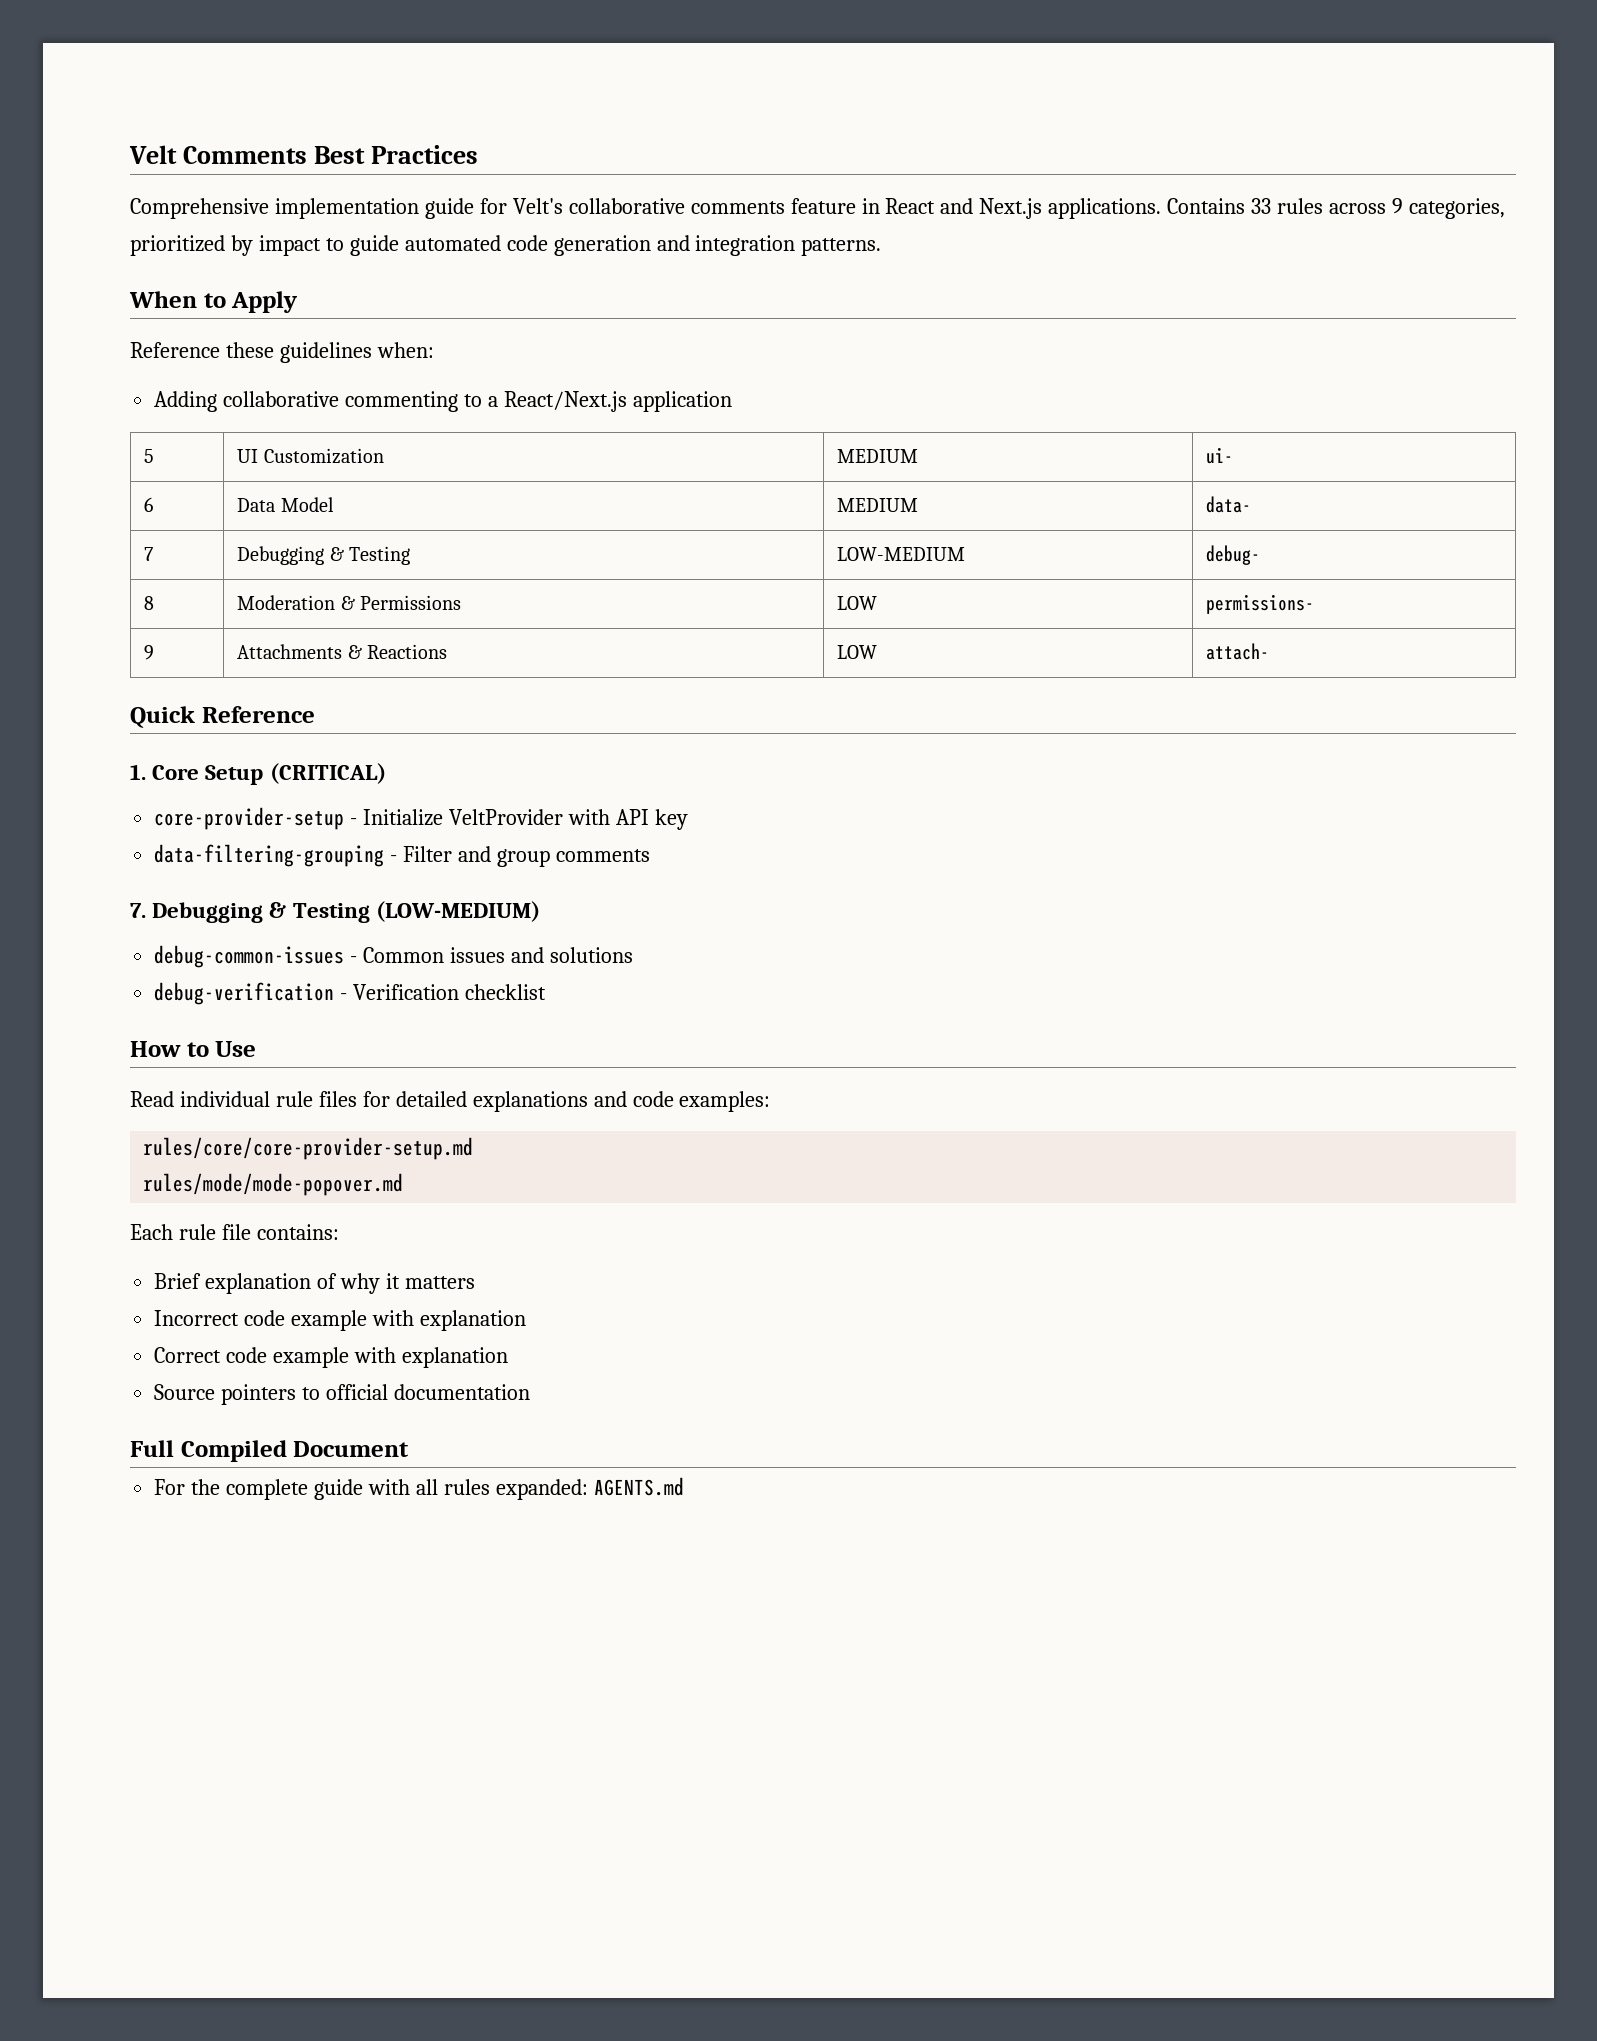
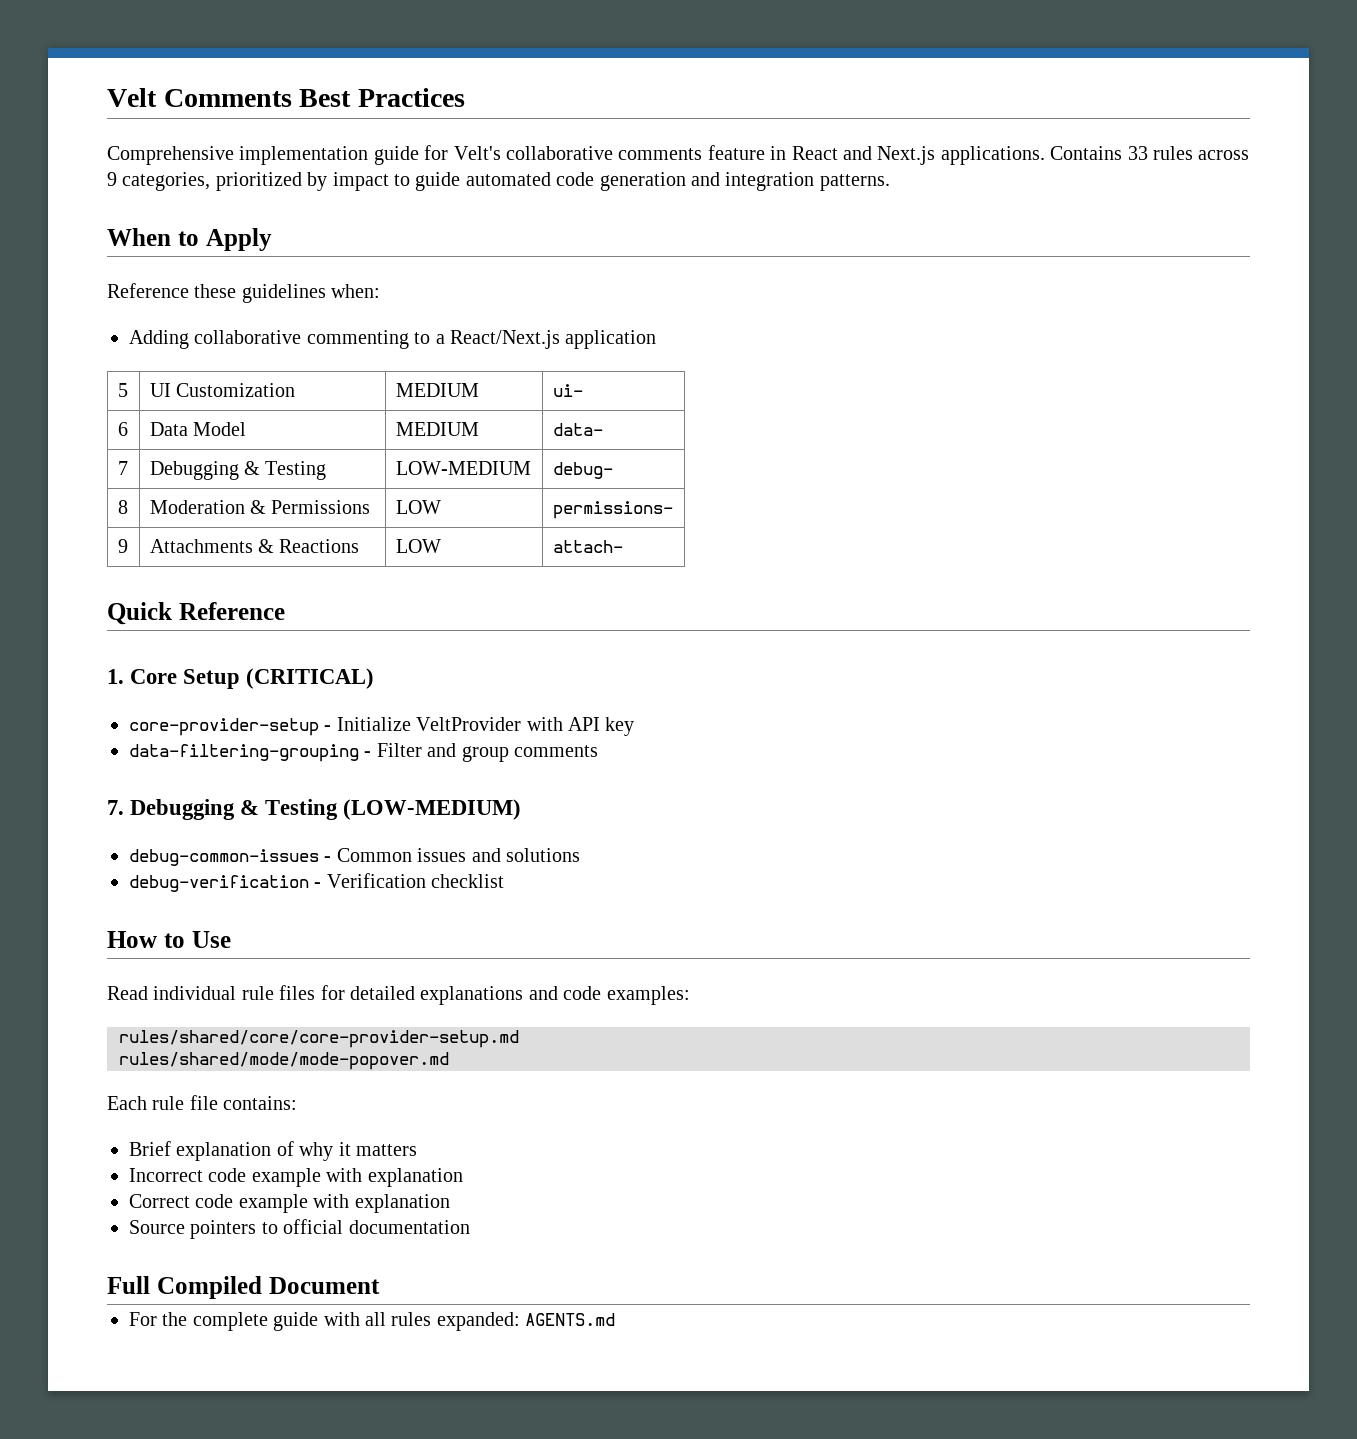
[143,1137,474,1160] [143,1173,404,1196] rules/core/core-provider-setup.md // rules/mode/mode-popover.md -> [119,1030,519,1048] [119,1052,449,1070] rules/shared/core/core-provider-setup.md // rules/shared/mode/mode-popover.md

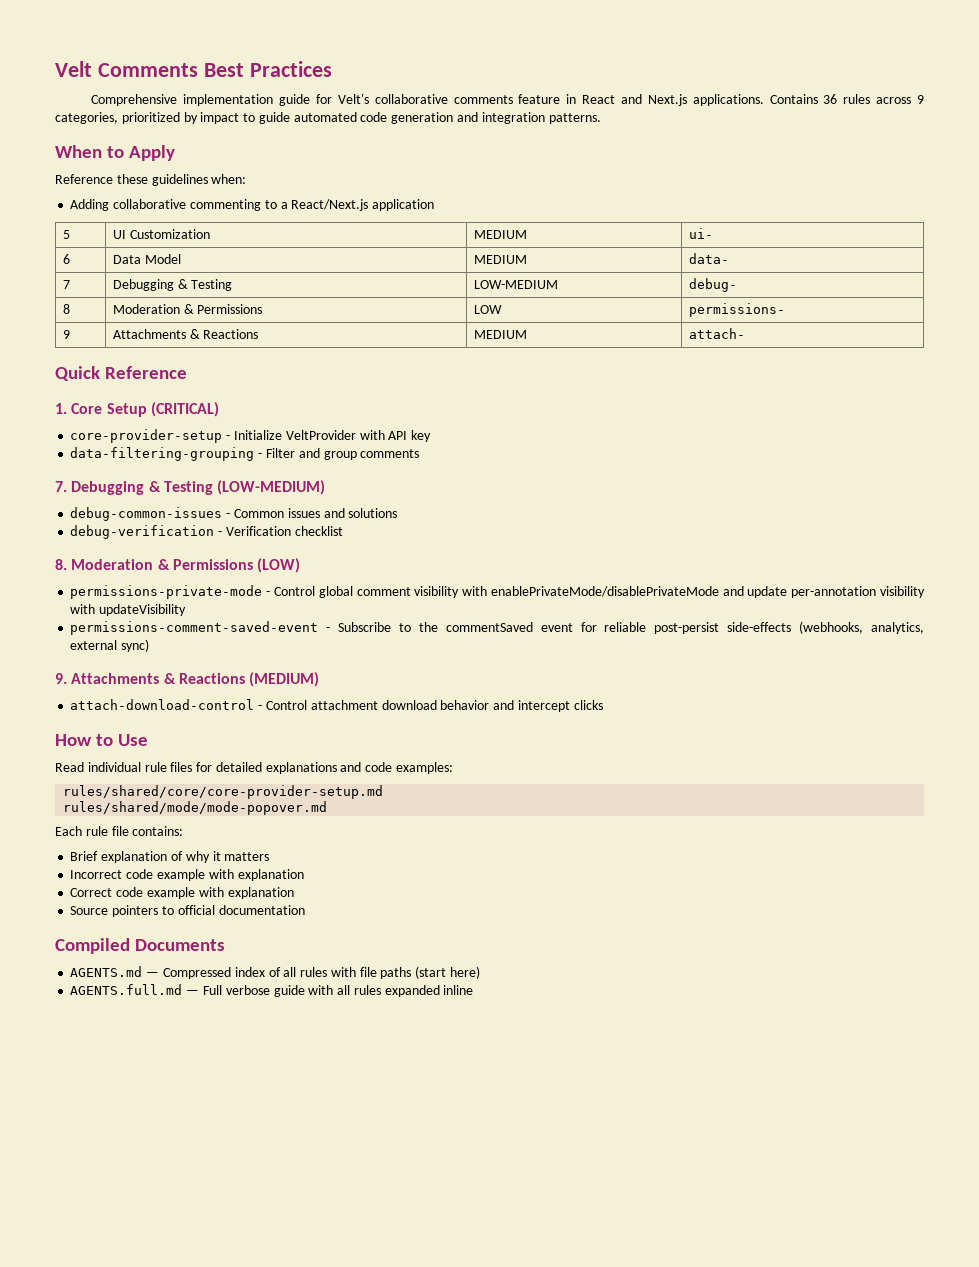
[1127,146,1148,160] 33 -> [823,94,838,104] 36
[395,539,441,553] LOW -> [473,330,527,339] MEDIUM
(505, 881) none -> [55,558,301,573] [70,585,925,599] [70,604,187,616] [70,621,924,635] [70,639,150,652] [55,672,320,687] [70,699,603,712] // 8. Moderation & Permissions (LOW) // permissions-private-mode - Control global comment visibility with enablePrivateMode/disablePrivateMode and update per-annotation visibility with updateVisibility // permissions-comment-saved-event - Subscribe to the commentSaved event for reliable post-persist side-effects (webhooks, analytics, external sync) // 9. Attachments & Reactions (MEDIUM) // attach-download-control - Control attachment download behavior and intercept clicks
[107,1276,380,1299] [129,1312,268,1331] Full Compiled Document // For the complete -> [55,938,226,954] [70,966,480,979] [70,984,270,995] Compiled Documents // AGENTS.md — Compressed index of all rules with file paths (start here) // AGENTS.full.md — Full verbose
[436,1312,616,1331] expanded: AGENTS.md -> [384,985,474,997] expanded inline

